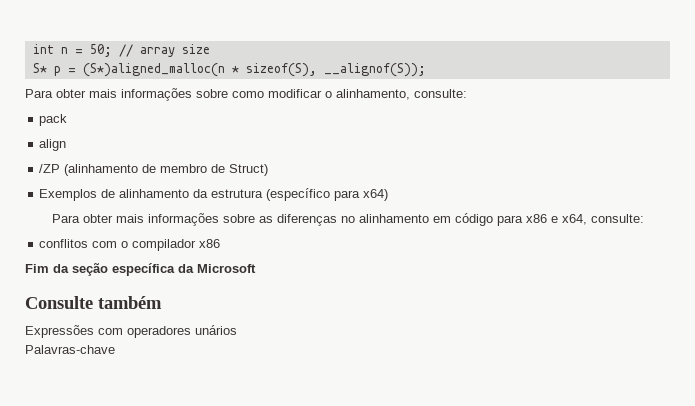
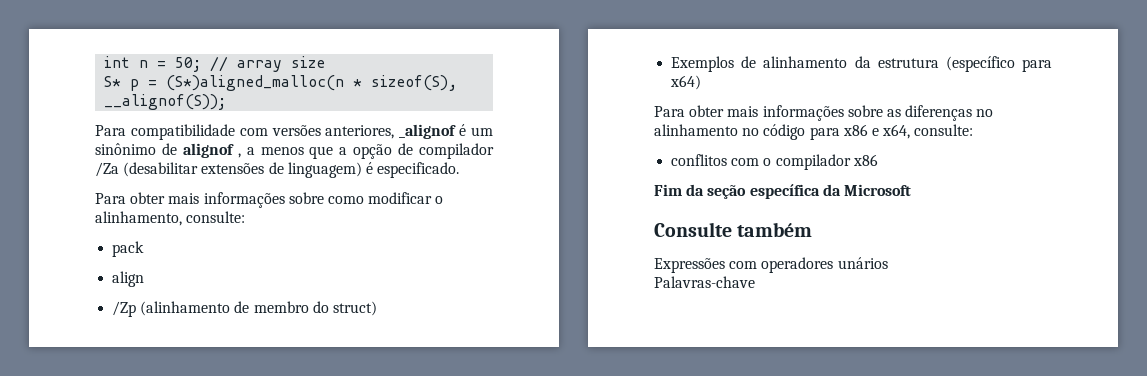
(426, 70) none -> [95,124,493,140] [95,143,494,159] [95,162,460,178] // Para compatibilidade com versões anteriores, _alignof é um sinônimo de alignof , a menos que a opção de compilador /Za (desabilitar extensões de linguagem) é especificado.
[39,164,61,173] /ZP -> [112,301,137,317] /Zp
[211,164,269,176] de Struct) -> [312,301,377,316] do struct)
[433,216,452,223] em -> [742,128,760,136] no

